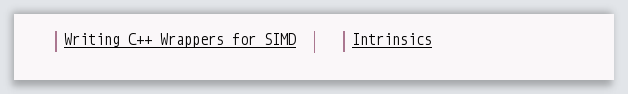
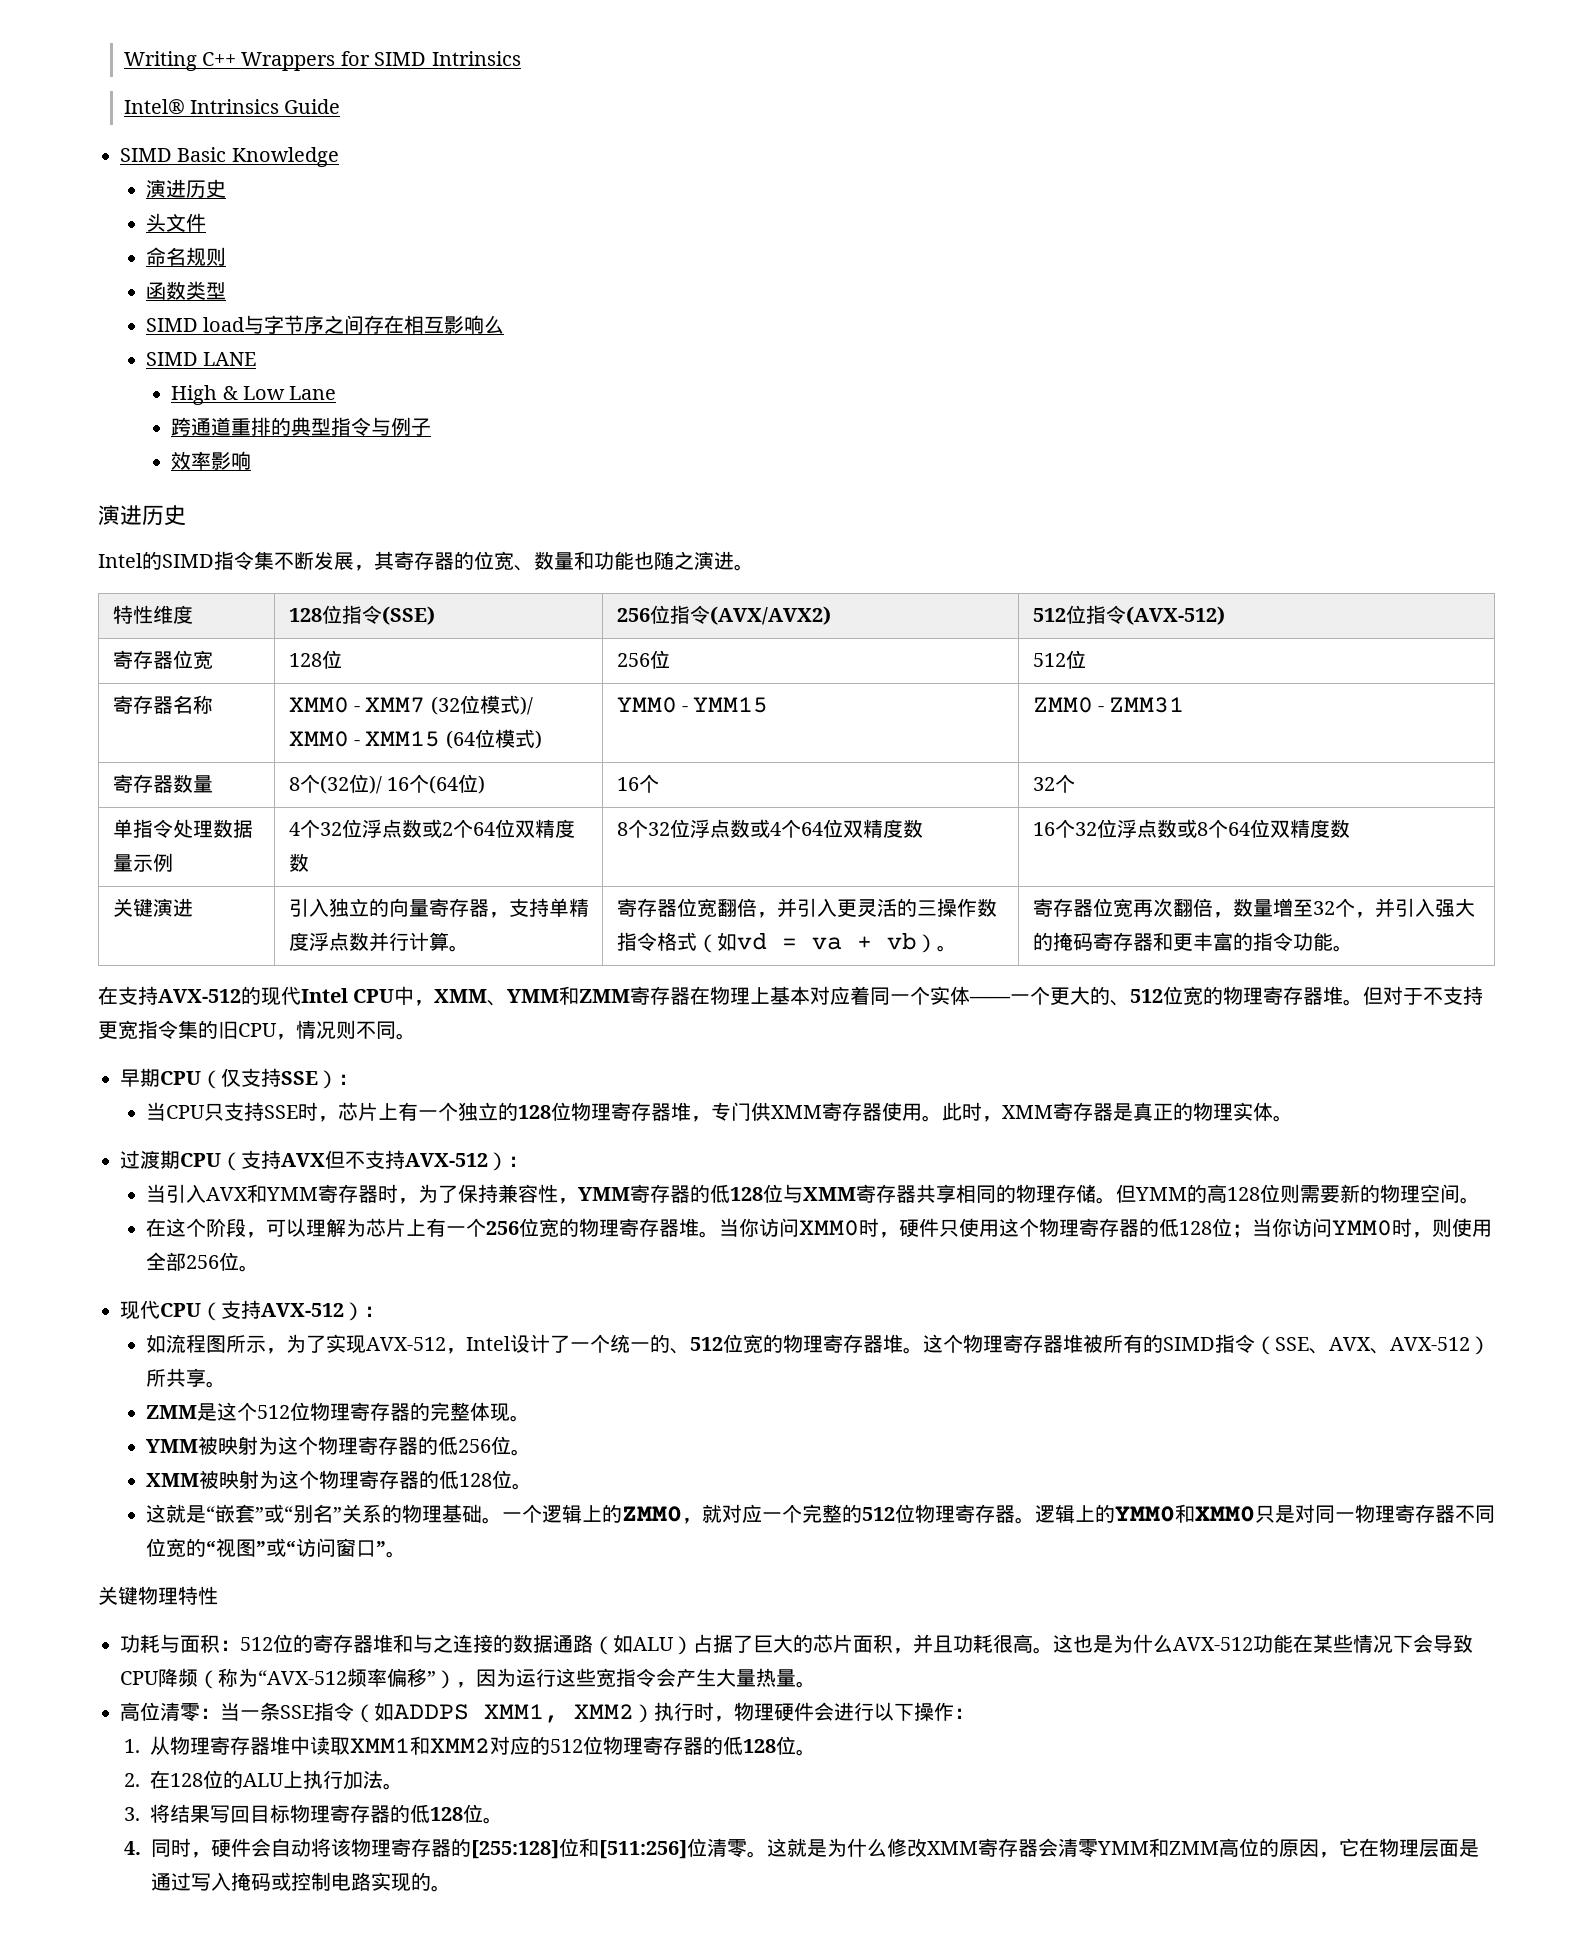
(432, 39) none -> [123,99,341,115] [120,147,339,167] [145,179,226,198] [145,213,206,232] [145,247,226,266] [145,281,226,300] [145,315,504,334] [145,352,256,366] [171,385,337,405] [171,417,432,436] [171,451,252,470] [98,505,186,526] [98,551,754,571] [112,605,193,624] [288,605,435,625] [616,605,831,625] [1032,605,1225,625] [112,650,213,669] [288,650,342,669] [616,650,670,669] [1032,650,1086,669] [112,695,213,714] [288,695,533,715] [288,729,542,749] [616,697,769,713] [1032,697,1185,713] [112,774,213,793] [288,774,485,794] [616,774,659,793] [1032,774,1075,793] [112,819,253,838] [112,853,173,872] [288,819,575,838] [288,853,309,872] [616,819,923,838] [1032,819,1350,838] [112,898,193,917] [288,898,589,918] [288,932,469,952] [616,898,997,918] [616,932,957,953] [1032,898,1475,918] [1032,932,1353,952] [98,986,1484,1006] [98,1020,416,1040] [120,1068,358,1089] [145,1102,1293,1122] [120,1150,528,1171] [145,1184,1480,1204] [145,1218,1492,1238] [145,1252,259,1272] [120,1300,384,1321] [145,1334,1490,1355] [145,1368,226,1388] [145,1402,530,1422] [145,1436,531,1456] [145,1470,532,1490] [145,1504,1495,1524] [145,1538,406,1558] [98,1586,218,1605] [120,1634,1473,1655] [120,1668,816,1689] [120,1702,974,1723] [123,1736,816,1756] [123,1770,403,1790] [123,1804,503,1824] [123,1838,1479,1859] [150,1872,451,1892] // Intel® Intrinsics Guide // SIMD Basic Knowledge // 演进历史 // 头文件 // 命名规则 // 函数类型 // SIMD load与字节序之间存在相互影响么 // SIMD LANE // High & Low Lane // 跨通道重排的典型指令与例子 // 效率影响 // 演进历史 // Intel的SIMD指令集不断发展，其寄存器的位宽、数量和功能也随之演进。 // 特性维度 | 128位指令(SSE) | 256位指令(AVX/AVX2) | 512位指令(AVX-512) // 寄存器位宽 | 128位 | 256位 | 512位 // 寄存器名称 | XMM0 - XMM7 (32位模式)/ XMM0 - XMM15 (64位模式) | YMM0 - YMM15 | ZMM0 - ZMM31 // 寄存器数量 | 8个(32位)/ 16个(64位) | 16个 | 32个 // 单指令处理数据量示例 | 4个32位浮点数或2个64位双精度数 | 8个32位浮点数或4个64位双精度数 | 16个32位浮点数或8个64位双精度数 // 关键演进 | 引入独立的向量寄存器，支持单精度浮点数并行计算。 | 寄存器位宽翻倍，并引入更灵活的三操作数指令格式（如vd = va + vb）。 | 寄存器位宽再次翻倍，数量增至32个，并引入强大的掩码寄存器和更丰富的指令功能。 // 在支持AVX-512的现代Intel CPU中，XMM、YMM和ZMM寄存器在物理上基本对应着同一个实体——一个更大的、512位宽的物理寄存器堆。但对于不支持更宽指令集的旧CPU，情况则不同。 // 早期CPU（仅支持SSE）： // 当CPU只支持SSE时，芯片上有一个独立的128位物理寄存器堆，专门供XMM寄存器使用。此时，XMM寄存器是真正的物理实体。 // 过渡期CPU（支持AVX但不支持AVX-512）： // 当引入AVX和YMM寄存器时，为了保持兼容性，YMM寄存器的低128位与XMM寄存器共享相同的物理存储。但YMM的高128位则需要新的物理空间。 // 在这个阶段，可以理解为芯片上有一个256位宽的物理寄存器堆。当你访问XMM0时，硬件只使用这个物理寄存器的低128位；当你访问YMM0时，则使用全部256位。 // 现代CPU（支持AVX-512）： // 如流程图所示，为了实现AVX-512，Intel设计了一个统一的、512位宽的物理寄存器堆。这个物理寄存器堆被所有的SIMD指令（SSE、AVX、AVX-512）所共享。 // ZMM是这个512位物理寄存器的完整体现。 // YMM被映射为这个物理寄存器的低256位。 // XMM被映射为这个物理寄存器的低128位。 // 这就是“嵌套”或“别名”关系的物理基础。一个逻辑上的ZMM0，就对应一个完整的512位物理寄存器。逻辑上的YMM0和XMM0只是对同一物理寄存器不同位宽的“视图”或“访问窗口”。 // 关键物理特性 // 功耗与面积：512位的寄存器堆和与之连接的数据通路（如ALU）占据了巨大的芯片面积，并且功耗很高。这也是为什么AVX-512功能在某些情况下会导致CPU降频（称为“AVX-512频率偏移”），因为运行这些宽指令会产生大量热量。 // 高位清零：当一条SSE指令（如ADDPS XMM1, XMM2）执行时，物理硬件会进行以下操作： // 1.从物理寄存器堆中读取XMM1和XMM2对应的512位物理寄存器的低128位。 // 2.在128位的ALU上执行加法。 // 3.将结果写回目标物理寄存器的低128位。 // 4.同时，硬件会自动将该物理寄存器的[255:128]位和[511:256]位清零。这就是为什么修改XMM寄存器会清零YMM和ZMM高位的原因，它在物理层面是通过写入掩码或控制电路实现的。

